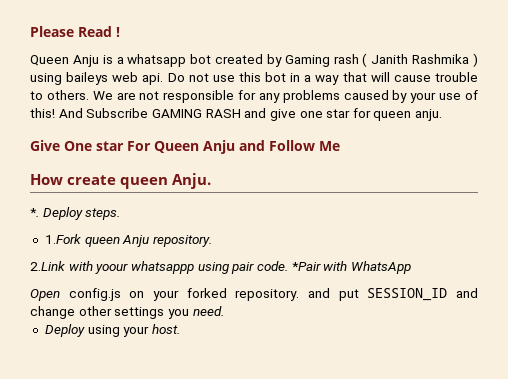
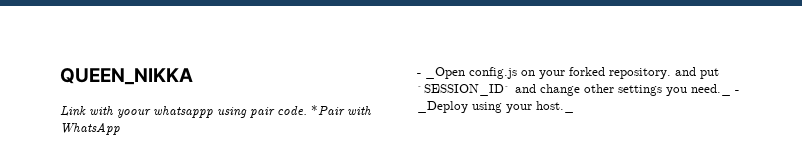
[30,26,120,37] [30,53,479,67] [30,72,478,85] [30,90,479,103] [30,108,443,121] [30,140,340,154] [30,173,212,189] [30,207,121,220] [44,234,212,247] [30,261,65,271] Please Read ! // Queen Anju is a whatsapp bot created by Gaming rash ( Janith Rashmika ) using baileys web api. Do not use this bot in a way that will cause trouble to others. We are not responsible for any problems caused by your use of this! And Subscribe GAMING RASH and give one star for queen anju. // Give One star For Queen Anju and Follow Me // How create queen Anju. // *. Deploy steps. // 1.Fork queen Anju repository. // 2.Link -> [60,68,193,85] [60,106,86,117] QUEEN_NIKKA // Link
[30,289,60,301] Open -> [417,67,465,79] - _Open
[367,288,448,301] SESSION_ID -> [417,84,511,96] `SESSION_ID`
[192,306,224,316] [44,324,85,337] need. // Deploy -> [691,84,739,96] [417,101,468,113] need._ - _Deploy
[151,324,180,334] host. -> [536,101,574,113] host._

